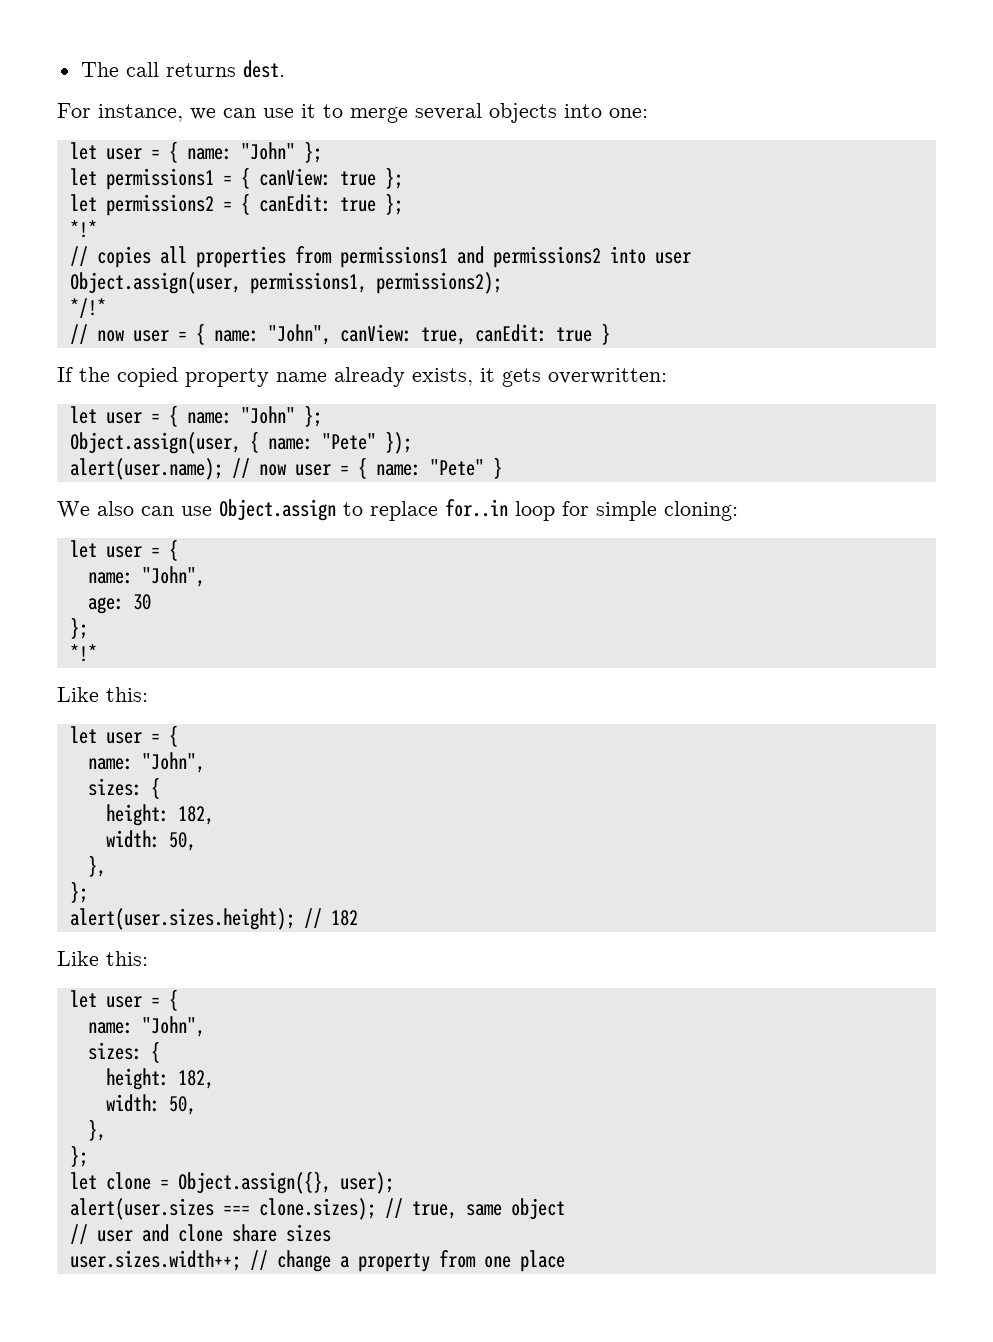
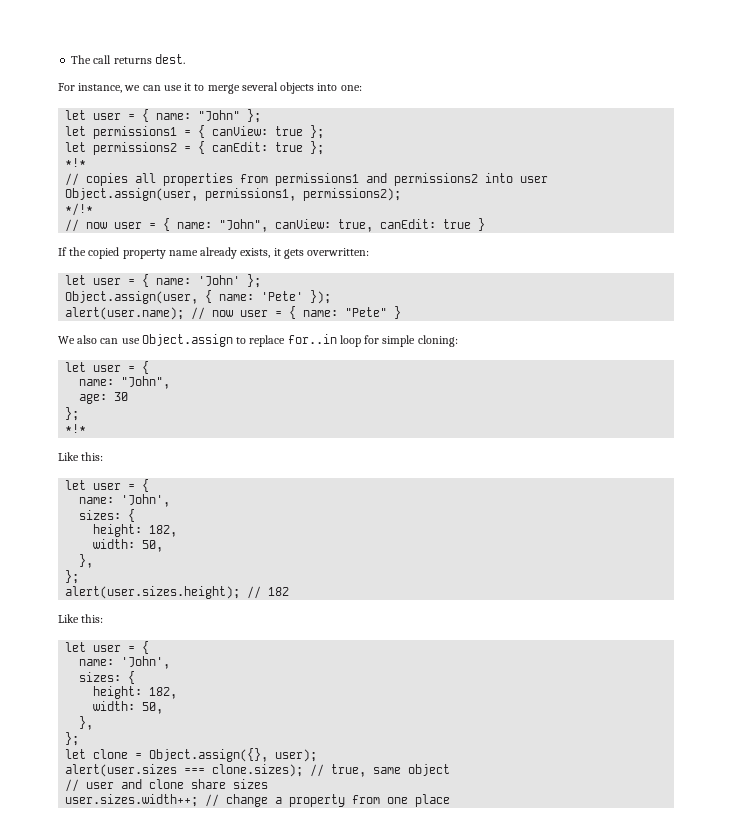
[240,406,295,424] "John" -> [198,275,241,286] 'John'
[321,433,376,450] "Pete" -> [261,291,304,301] 'Pete'
[141,752,205,773] "John", -> [121,494,171,507] 'John',
[141,1016,205,1037] "John", -> [121,656,171,669] 'John',

